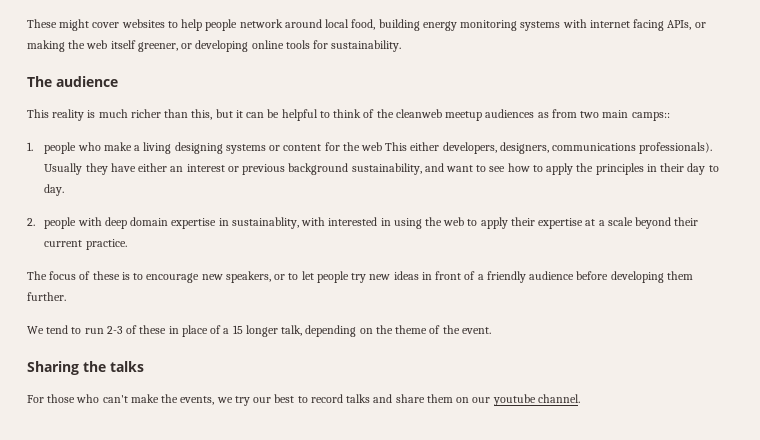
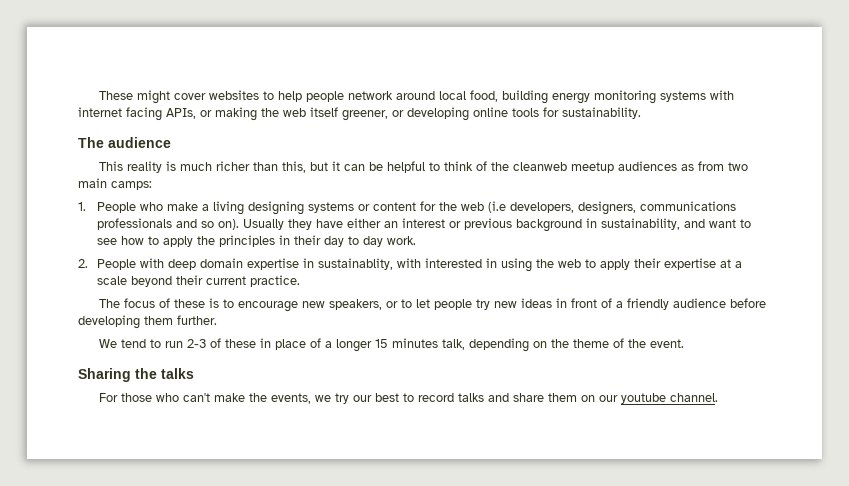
[631,112,670,121] camps:: -> [111,181,152,190] camps:
[44,142,77,154] people -> [96,202,136,213] People
[385,142,440,151] This either -> [487,201,506,213] (i.e
[639,142,713,154] professionals). -> [96,218,239,230] professionals and so on).
(349, 169) none -> [585,218,597,228] in
[44,184,65,196] day. -> [362,236,416,247] day work.
[44,217,77,229] people -> [96,259,136,270] People
[232,325,278,337] 15 longer -> [336,338,439,352] longer 15 minutes

